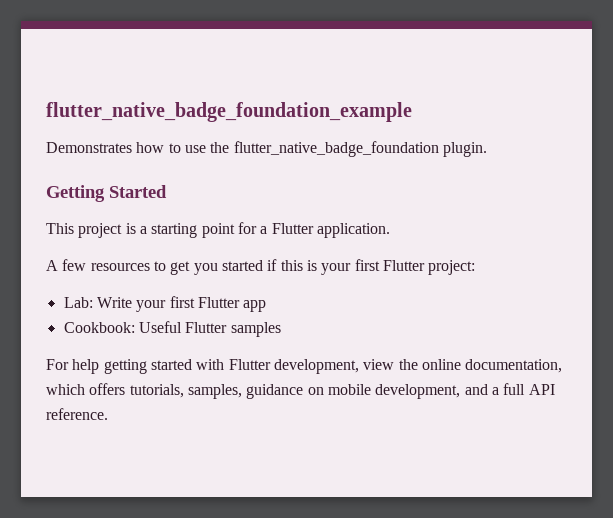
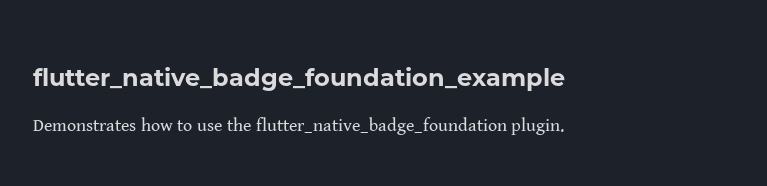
[46,185,167,202] [46,222,390,238] [46,259,476,275] [63,296,267,312] [63,321,281,337] [46,359,563,374] [46,383,555,399] [46,408,108,420] // Getting Started // This project is a starting point for a Flutter application. // A few resources to get you started if this is your first Flutter project: // Lab: Write your first Flutter app // Cookbook: Useful Flutter samples // For help getting started with Flutter development, view the online documentation, which offers tutorials, samples, guidance on mobile development, and a full API reference. -> (565, 126) none

